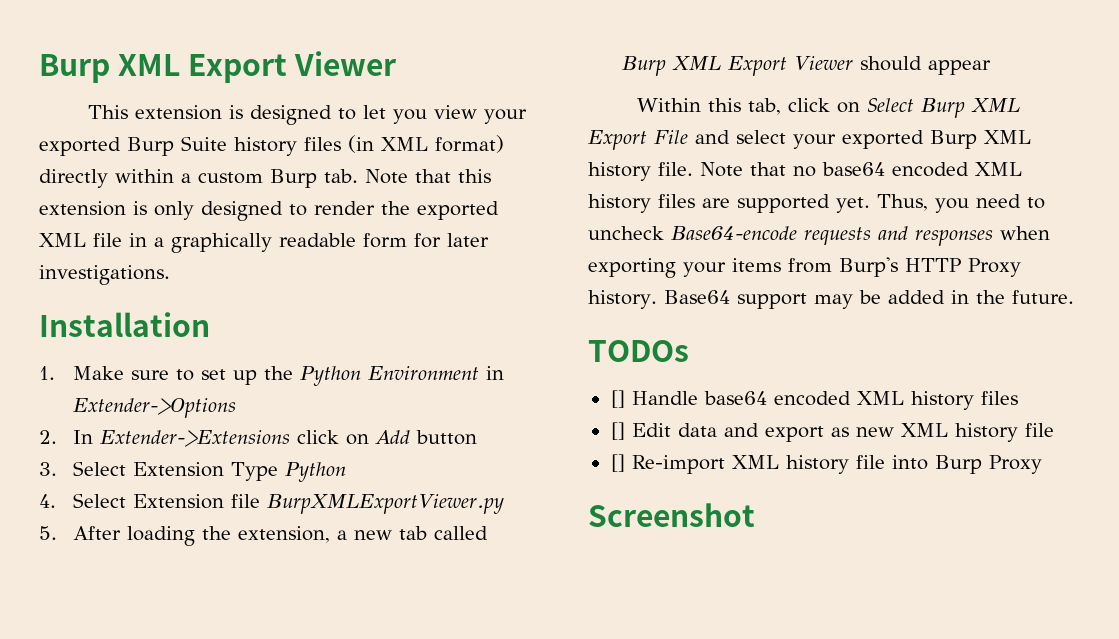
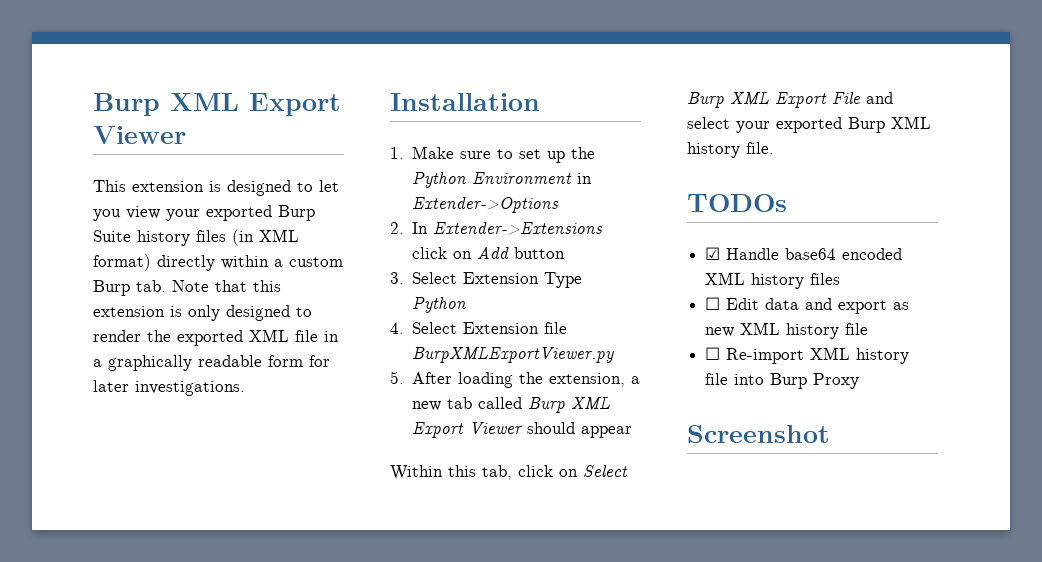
[700,162,1022,177] [588,194,1045,213] [588,226,1050,246] [588,257,1021,278] [588,290,1074,309] Note that no base64 encoded XML history files are supported yet. Thus, you need to uncheck Base64-encode requests and responses when exporting your items from Burp's HTTP Proxy history. Base64 support may be added in the future. -> (774, 148) none
[610,390,625,408] [] -> [705,247,721,260] ☑
[610,422,625,440] [] -> [705,297,721,310] ☐
[610,454,625,472] [] -> [705,347,721,360] ☐

